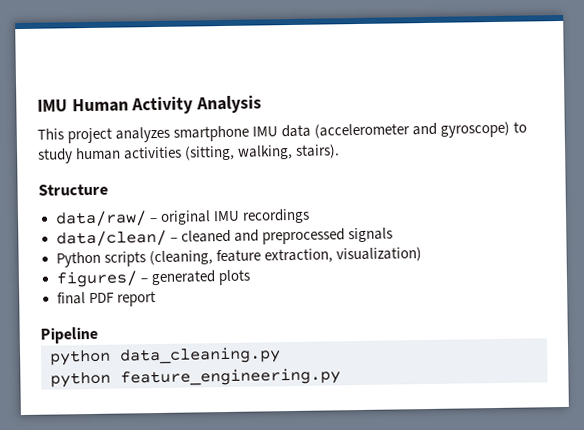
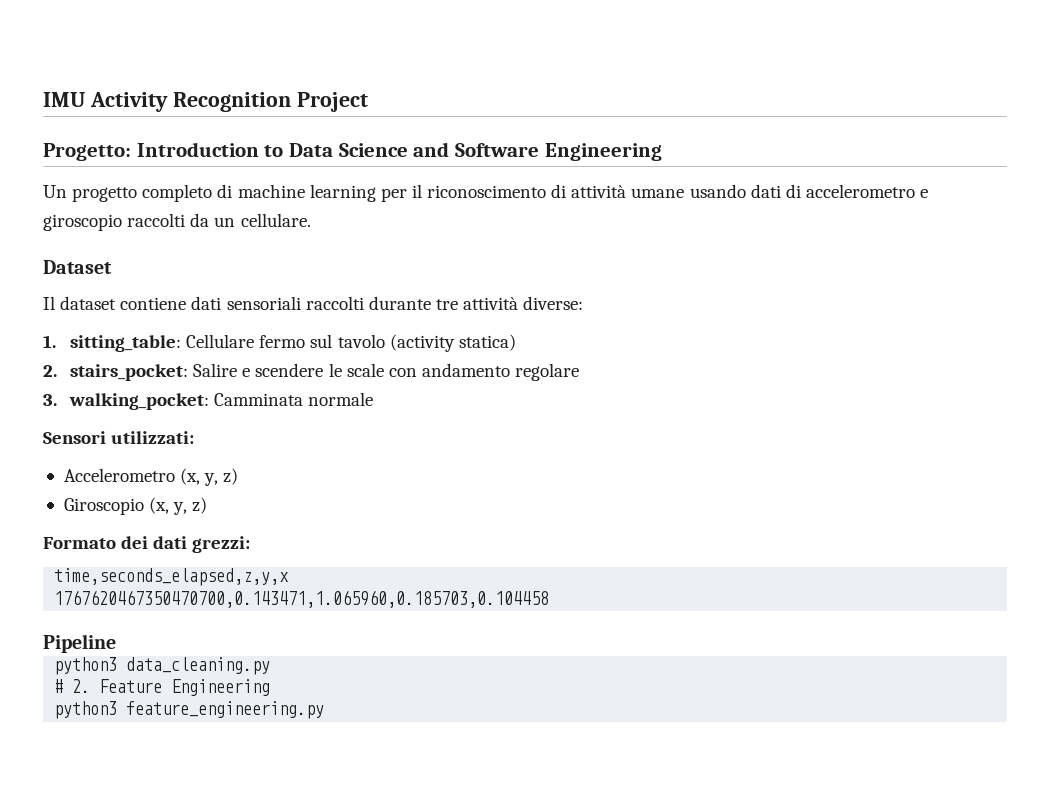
[37,95,263,115] [37,121,528,144] [37,144,341,164] [38,183,109,196] [54,208,310,227] [55,227,393,247] [55,247,422,268] [55,269,251,288] [56,291,156,307] IMU Human Activity Analysis // This project analyzes smartphone IMU data (accelerometer and gyroscope) to study human activities (sitting, walking, stairs). // Structure // data/raw/ – original IMU recordings // data/clean/ – cleaned and preprocessed signals // Python scripts (cleaning, feature extraction, visualization) // figures/ – generated plots // final PDF report -> [43,92,368,112] [43,142,662,161] [43,184,929,202] [43,213,311,231] [43,260,112,274] [43,296,584,310] [43,334,516,352] [43,363,580,381] [43,392,374,410] [43,431,195,444] [63,468,239,486] [63,497,208,515] [43,536,251,553] [54,568,290,586] [54,590,550,608] IMU Activity Recognition Project // Progetto: Introduction to Data Science and Software Engineering // Un progetto completo di machine learning per il riconoscimento di attività umane usando dati di accelerometro e giroscopio raccolti da un cellulare. // Dataset // Il dataset contiene dati sensoriali raccolti durante tre attività diverse: // 1. sitting_table: Cellulare fermo sul tavolo (activity statica) // 2. stairs_pocket: Salire e scendere le scale con andamento regolare // 3. walking_pocket: Camminata normale // Sensori utilizzati: // Accelerometro (x, y, z) // Giroscopio (x, y, z) // Formato dei dati grezzi: // time,seconds_elapsed,z,y,x // 1767620467350470700,0.143471,1.065960,0.185703,0.104458
[49,349,111,366] python -> [54,657,118,675] python3
[50,371,111,388] python -> [54,679,271,696] [54,701,118,719] # 2. Feature Engineering // python3

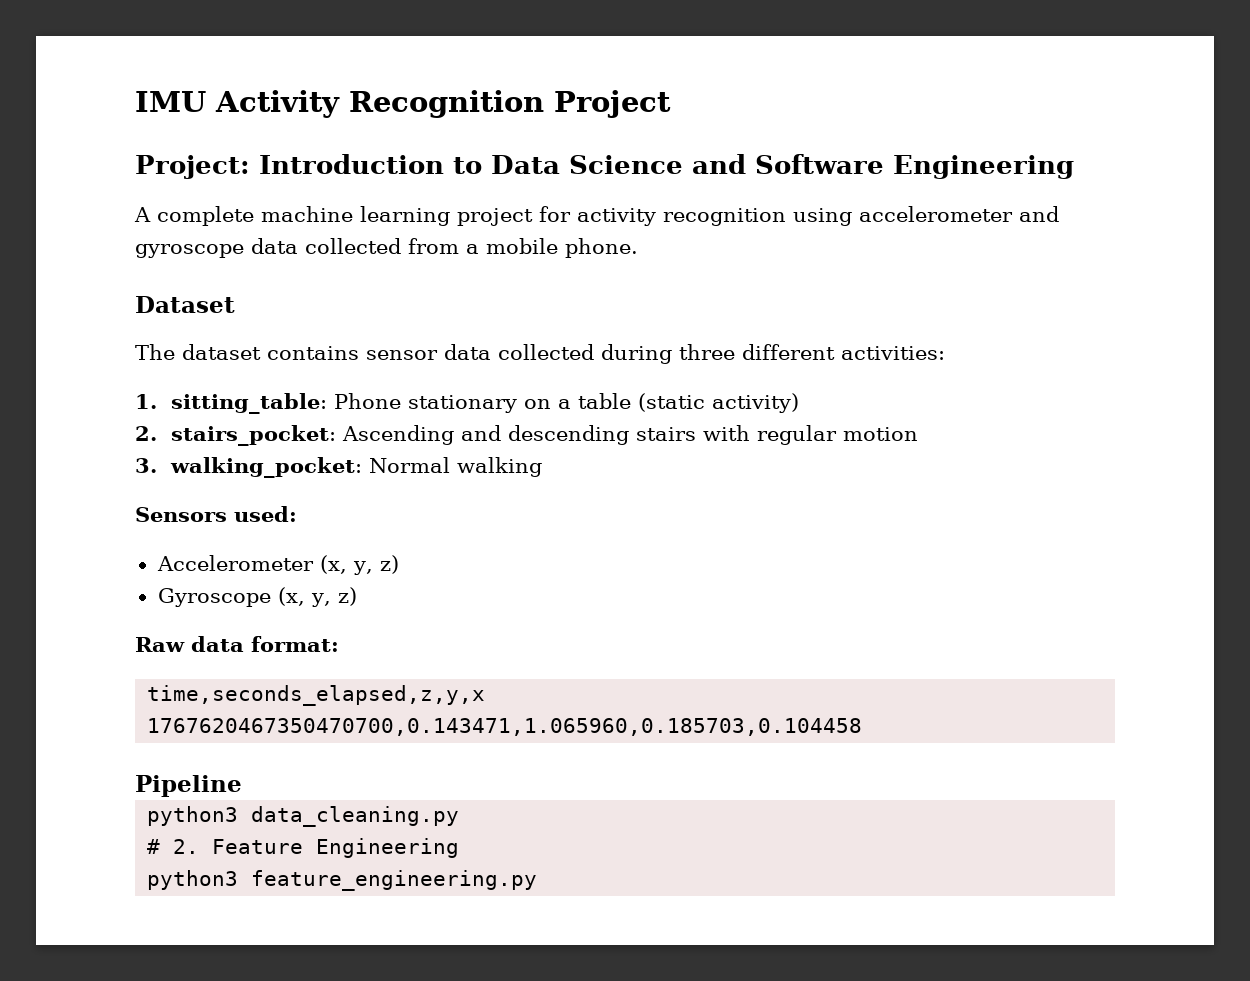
[43,143,131,161] Progetto: -> [135,155,250,179] Project:
[43,184,929,202] [43,213,311,231] [43,260,112,274] [43,296,584,310] [43,334,516,352] [43,363,580,381] [43,392,374,410] [43,431,195,444] [63,468,239,486] [63,497,208,515] [43,536,251,553] Un progetto completo di machine learning per il riconoscimento di attività umane usando dati di accelerometro e giroscopio raccolti da un cellulare. // Dataset // Il dataset contiene dati sensoriali raccolti durante tre attività diverse: // 1. sitting_table: Cellulare fermo sul tavolo (activity statica) // 2. stairs_pocket: Salire e scendere le scale con andamento regolare // 3. walking_pocket: Camminata normale // Sensori utilizzati: // Accelerometro (x, y, z) // Giroscopio (x, y, z) // Formato dei dati grezzi: -> [134,206,1059,226] [135,238,638,258] [135,296,235,313] [135,344,945,364] [135,393,800,414] [135,425,919,446] [135,457,543,478] [135,506,297,522] [156,555,399,575] [157,587,357,607] [135,636,339,652] A complete machine learning project for activity recognition using accelerometer and gyroscope data collected from a mobile phone. // Dataset // The dataset contains sensor data collected during three different activities: // 1. sitting_table: Phone stationary on a table (static activity) // 2. stairs_pocket: Ascending and descending stairs with regular motion // 3. walking_pocket: Normal walking // Sensors used: // Accelerometer (x, y, z) // Gyroscope (x, y, z) // Raw data format:

